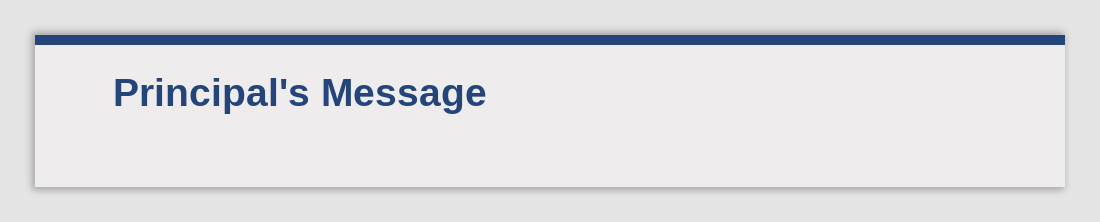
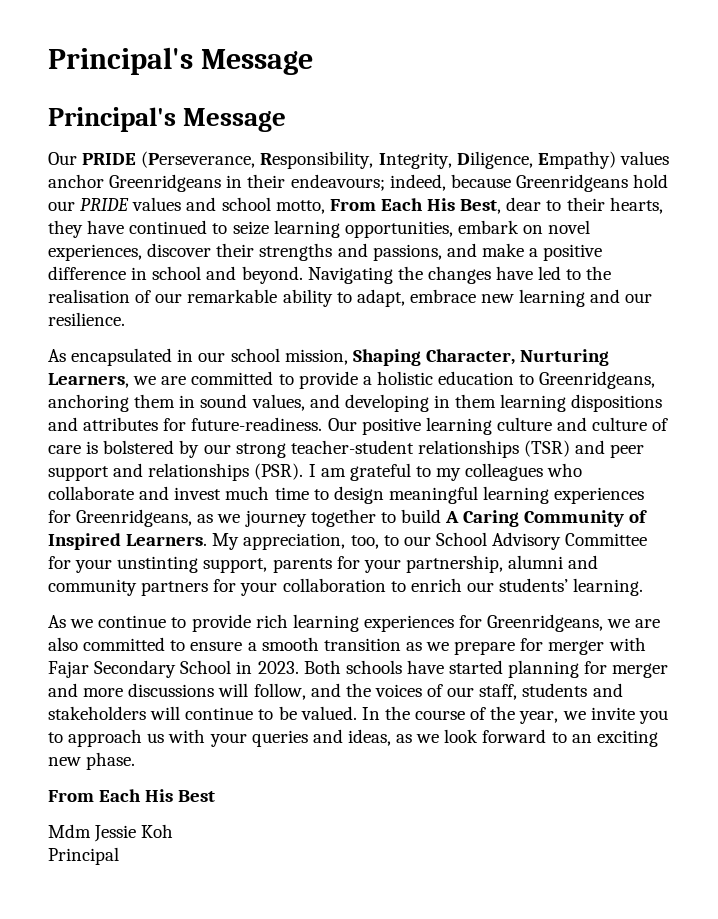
[113,78,487,114] Principal's Message -> [48,47,314,75] [48,107,287,132] [48,151,669,169] [48,174,669,192] [48,197,663,214] [48,220,591,238] [48,243,603,261] [48,266,612,284] [48,289,653,307] [48,312,125,326] [48,348,610,366] [48,371,656,389] [48,394,663,412] [48,417,669,435] [48,440,645,458] [48,463,583,481] [48,486,645,504] [48,509,648,527] [48,532,648,550] [48,555,599,573] [48,578,644,596] [48,614,661,632] [48,637,646,655] [48,660,669,678] [48,683,623,700] [48,706,668,724] [48,729,658,747] [48,752,136,770] [48,789,216,802] [48,824,174,842] [48,847,119,865] Principal's Message // Principal's Message // Our PRIDE (Perseverance, Responsibility, Integrity, Diligence, Empathy) values anchor Greenridgeans in their endeavours; indeed, because Greenridgeans hold our PRIDE values and school motto, From Each His Best, dear to their hearts, they have continued to seize learning opportunities, embark on novel experiences, discover their strengths and passions, and make a positive difference in school and beyond. Navigating the changes have led to the realisation of our remarkable ability to adapt, embrace new learning and our resilience. // As encapsulated in our school mission, Shaping Character, Nurturing Learners, we are committed to provide a holistic education to Greenridgeans, anchoring them in sound values, and developing in them learning dispositions and attributes for future-readiness. Our positive learning culture and culture of care is bolstered by our strong teacher-student relationships (TSR) and peer support and relationships (PSR). I am grateful to my colleagues who collaborate and invest much time to design meaningful learning experiences for Greenridgeans, as we journey together to build A Caring Community of Inspired Learners. My appreciation, too, to our School Advisory Committee for your unstinting support, parents for your partnership, alumni and community partners for your collaboration to enrich our students’ learning. // As we continue to provide rich learning experiences for Greenridgeans, we are also committed to ensure a smooth transition as we prepare for merger with Fajar Secondary School in 2023. Both schools have started planning for merger and more discussions will follow, and the voices of our staff, students and stakeholders will continue to be valued. In the course of the year, we invite you to approach us with your queries and ideas, as we look forward to an exciting new phase. // From Each His Best // Mdm Jessie Koh // Principal

